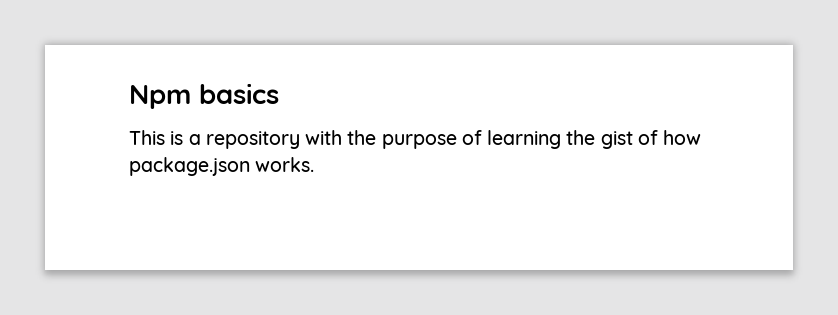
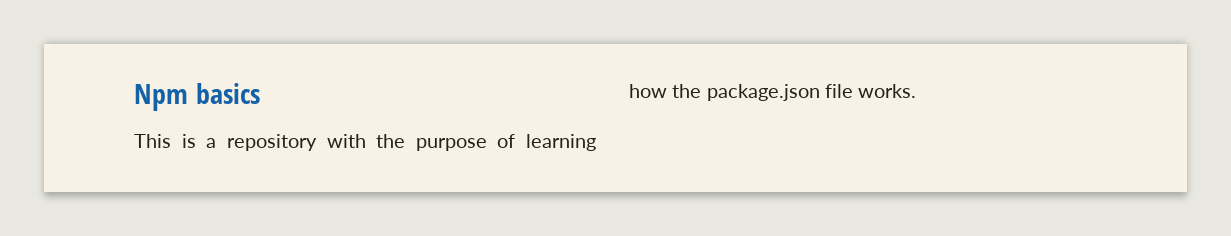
[566,130,702,149] [129,157,250,176] the gist of how package.json -> [629,84,853,101] how the package.json file

